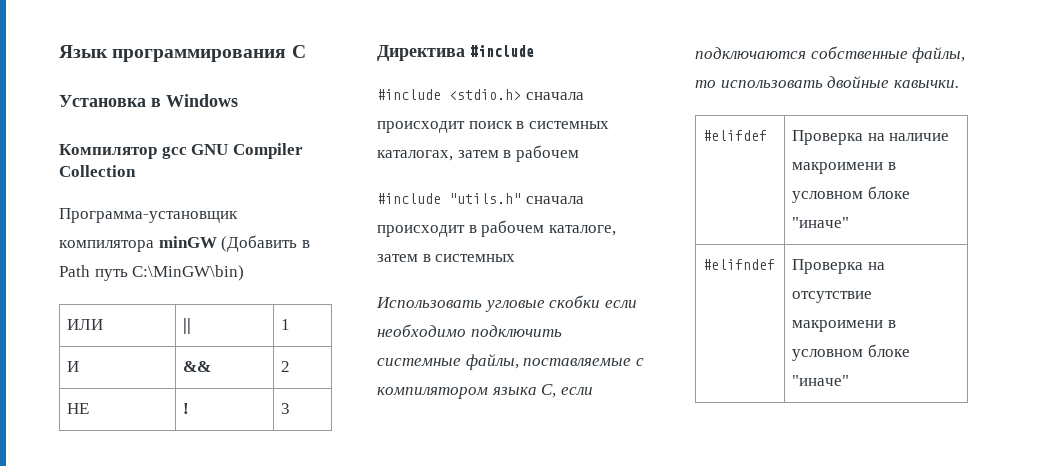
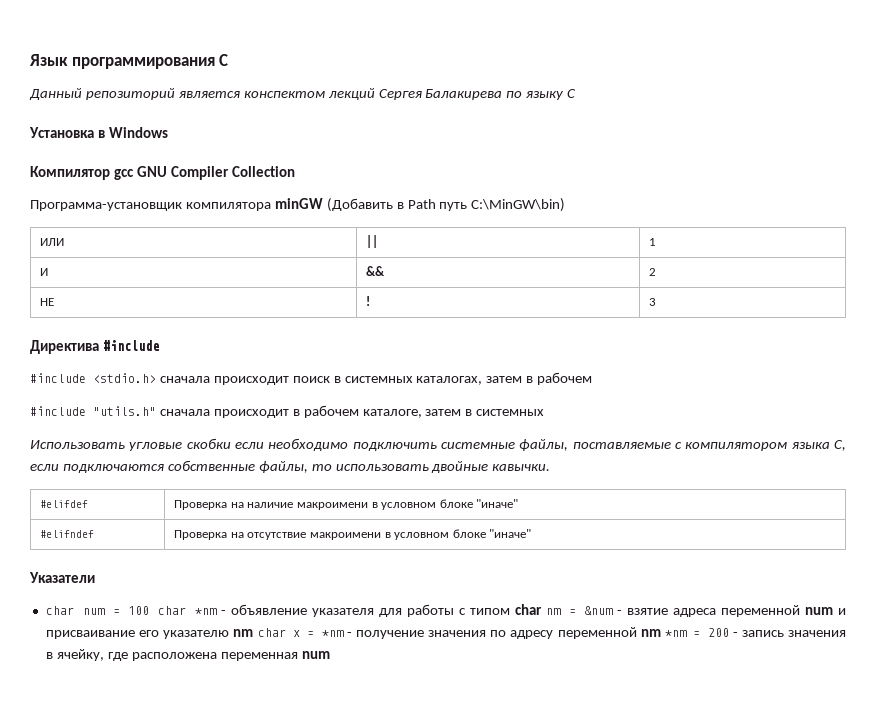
(306, 51) none -> [29,88,577,100] // Данный репозиторий является конспектом лекций Сергея Балакирева по языку C
(850, 380) none -> [29,572,95,583] [45,604,846,617] [45,627,847,639] [45,649,330,661] // Указатели // char num = 100 char *nm - объявление указателя для работы с типом char nm = &num - взятие адреса переменной num и присваивание его указателю nm char x = *nm - получение значения по адресу переменной nm *nm = 200 - запись значения в ячейку, где расположена переменная num

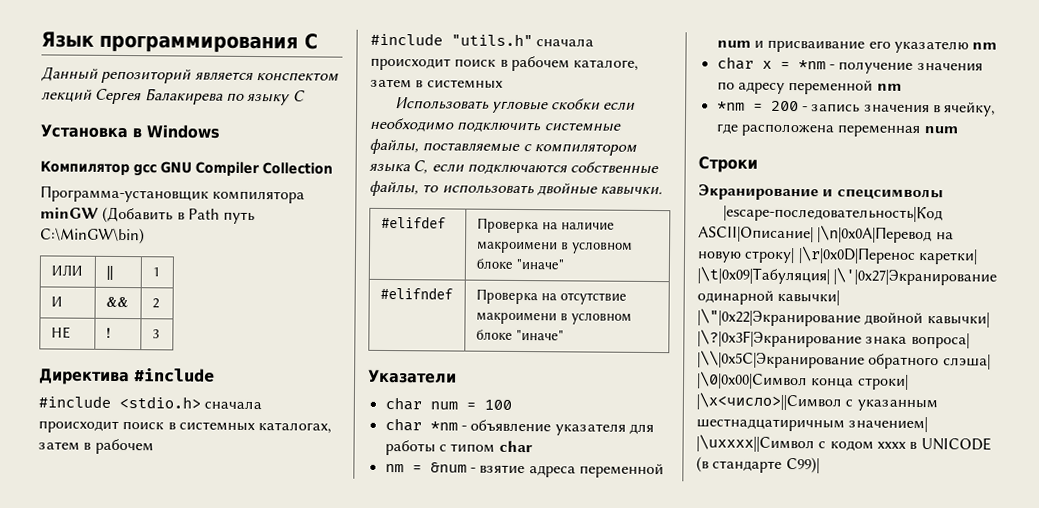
(289, 413) none -> [454,58,497,67] поиск
(150, 610) none -> (512, 404) //
(542, 609) none -> (533, 446) //
(254, 633) none -> (998, 46) //
(661, 633) none -> (902, 87) //
(330, 655) none -> [698,156,758,173] [698,184,944,201] [722,205,943,223] [698,225,954,244] [697,246,978,265] [697,266,998,286] [697,289,841,306] [697,308,990,328] [697,329,970,349] [697,350,991,370] [696,371,909,390] [696,392,938,412] [696,416,929,433] [696,434,992,453] [696,456,820,474] // Строки // Экранирование и спецсимволы // |escape-последовательность|Код ASCII|Описание| |\n|0x0A|Перевод на новую строку| |\r|0x0D|Перенос каретки| |\t|0x09|Табуляция| |\'|0x27|Экранирование одинарной кавычки| |\"|0x22|Экранирование двойной кавычки| |\?|0x3F|Экранирование знака вопроса| |\\|0x5C|Экранирование обратного слэша| |\0|0x00|Символ конца строки| |\x<число>||Символ с указанным шестнадцатиричным значением| |\uxxxx||Символ с кодом xxxx в UNICODE (в стандарте C99)|

